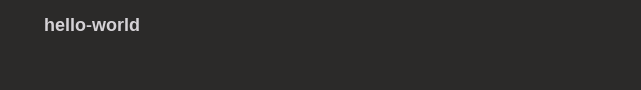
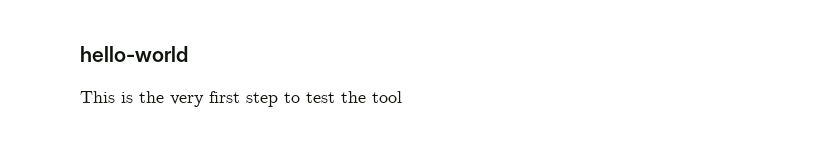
(140, 24) none -> [80,91,402,107] // This is the very first step to test the tool

